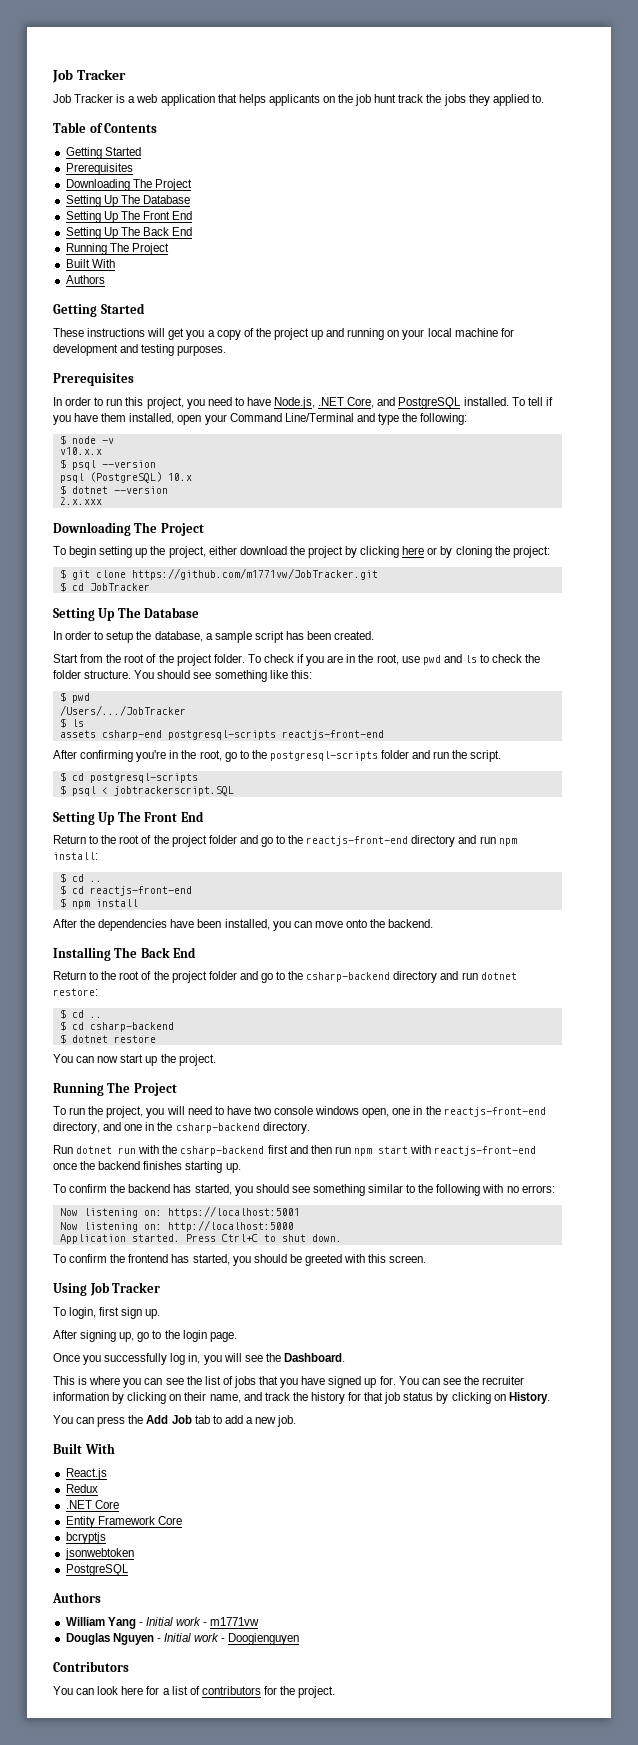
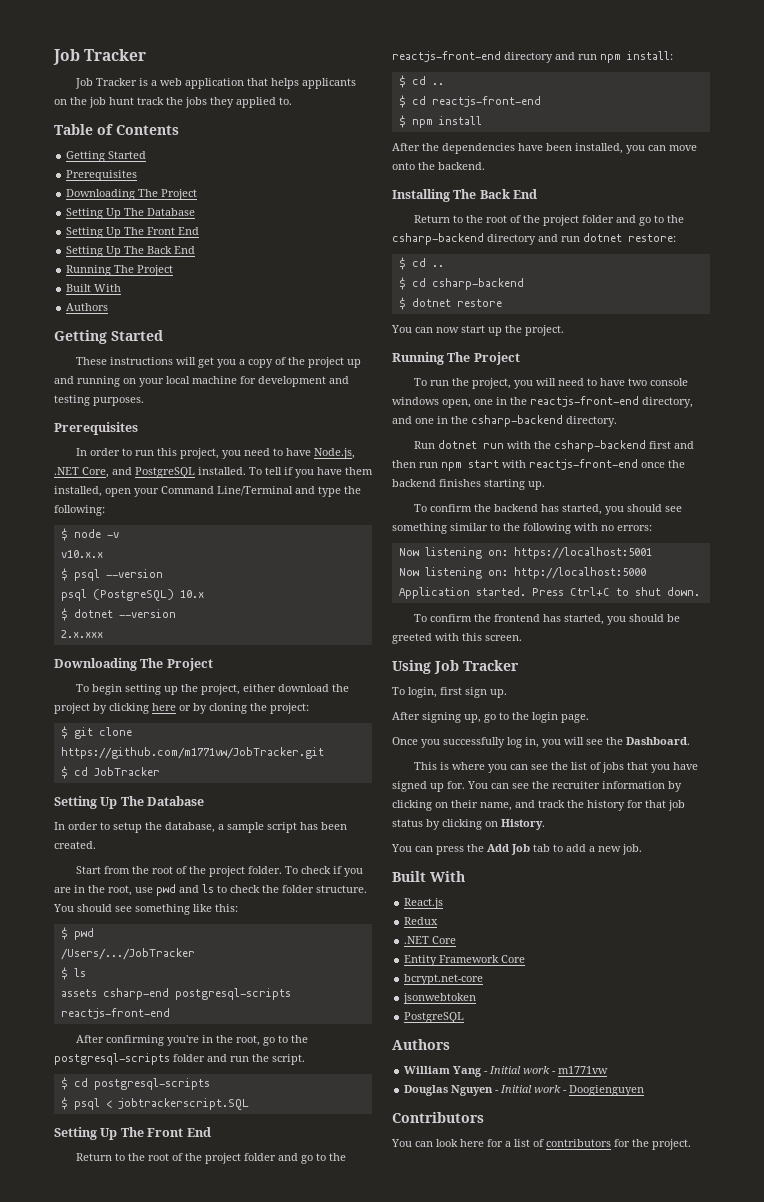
[65,1532,106,1544] bcryptjs -> [404,974,484,985] bcrypt.net-core

